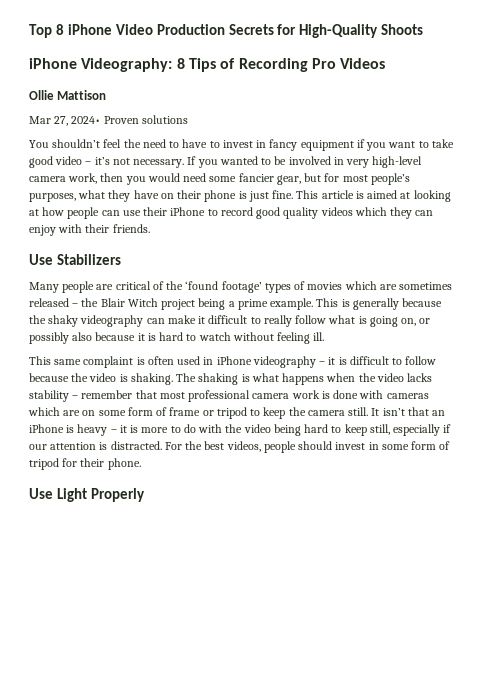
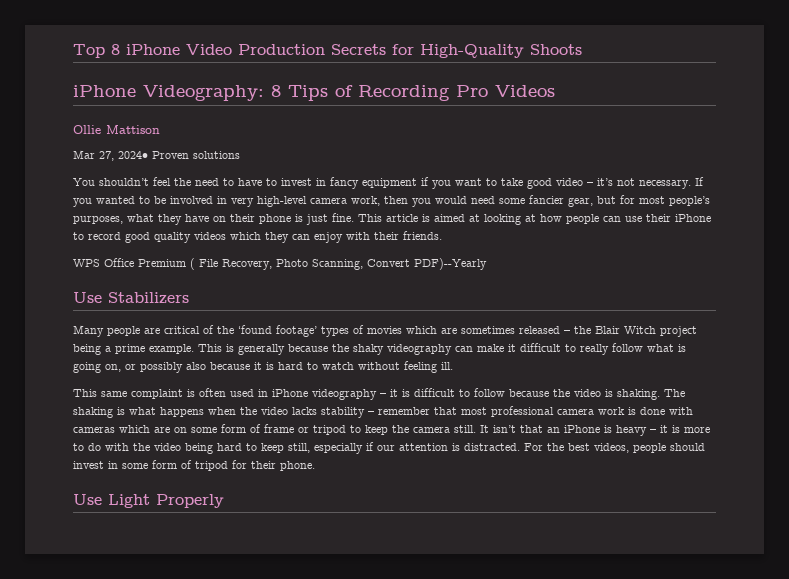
(150, 228) none -> [73,258,487,270] // WPS Office Premium ( File Recovery, Photo Scanning, Convert PDF)--Yearly

